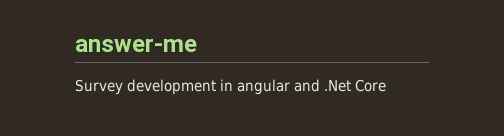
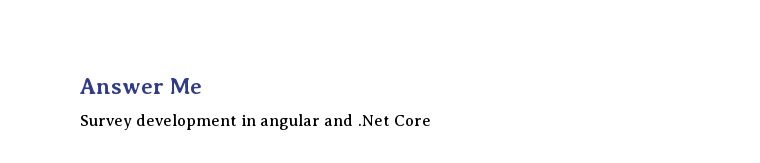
[75,38,197,52] answer-me -> [79,78,203,94] Answer Me

